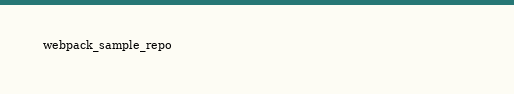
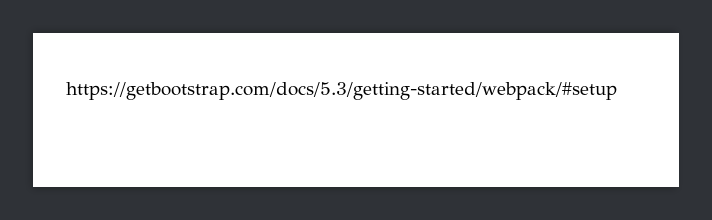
[43,40,172,52] webpack_sample_repo -> [66,82,617,100] https://getbootstrap.com/docs/5.3/getting-started/webpack/#setup

